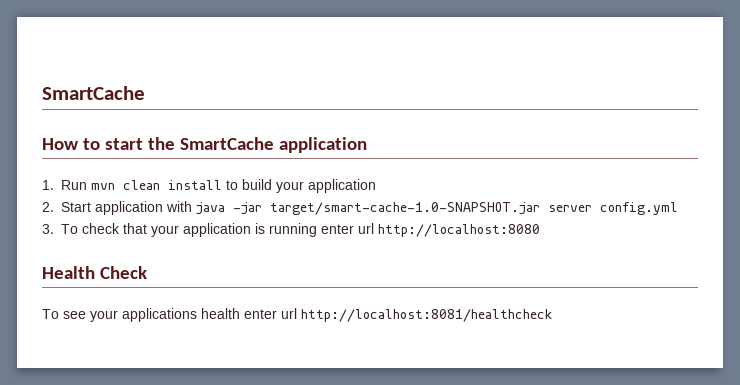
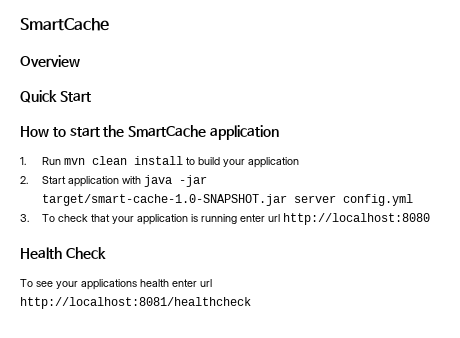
[42,86,145,100] SmartCache -> [20,18,109,31] [20,55,80,67] [20,90,91,103] SmartCache // Overview // Quick Start

